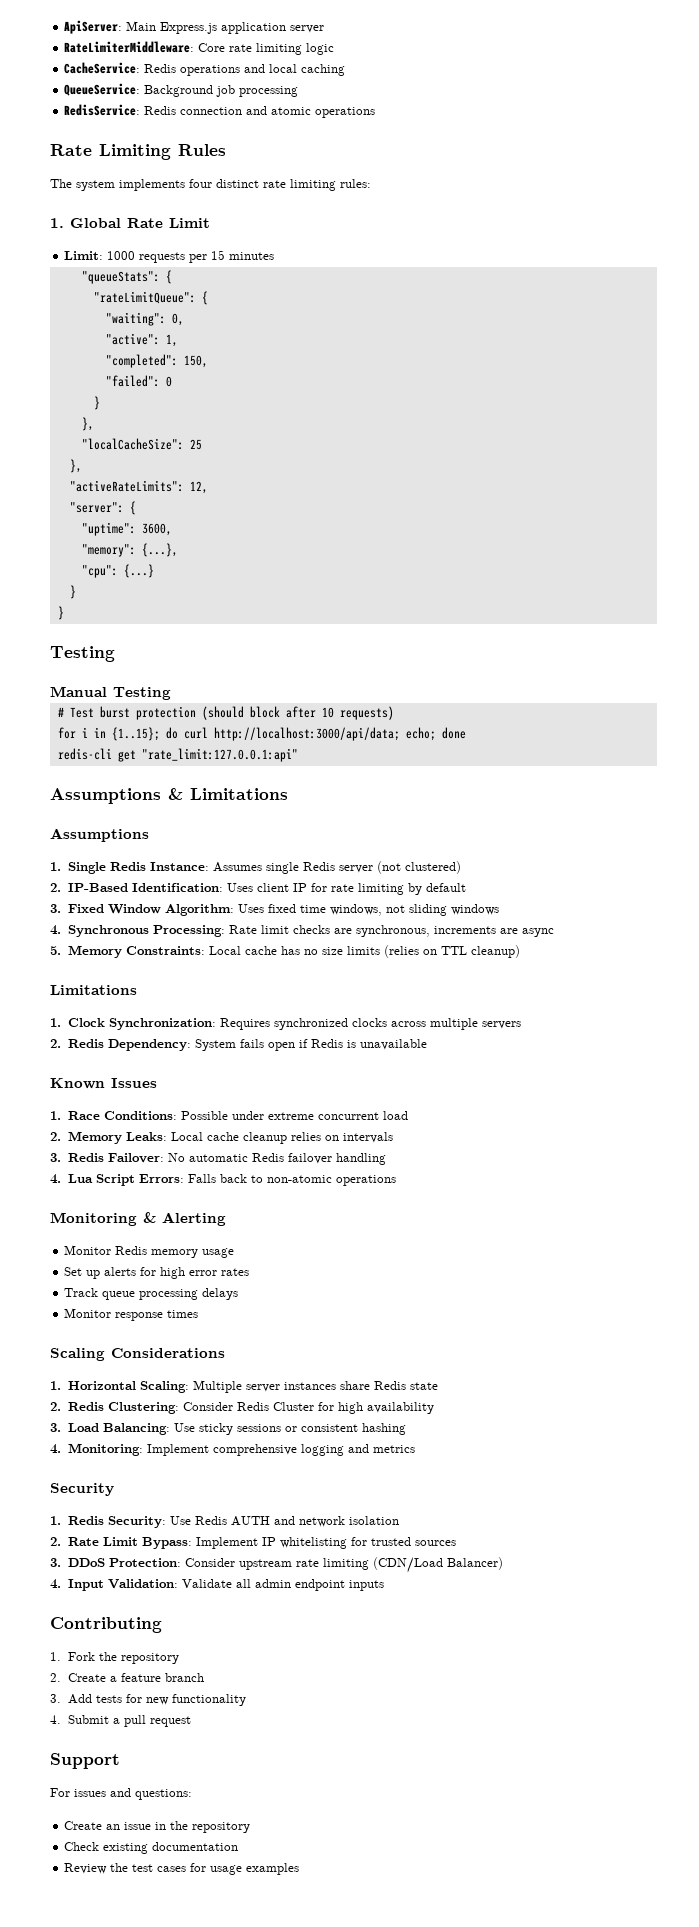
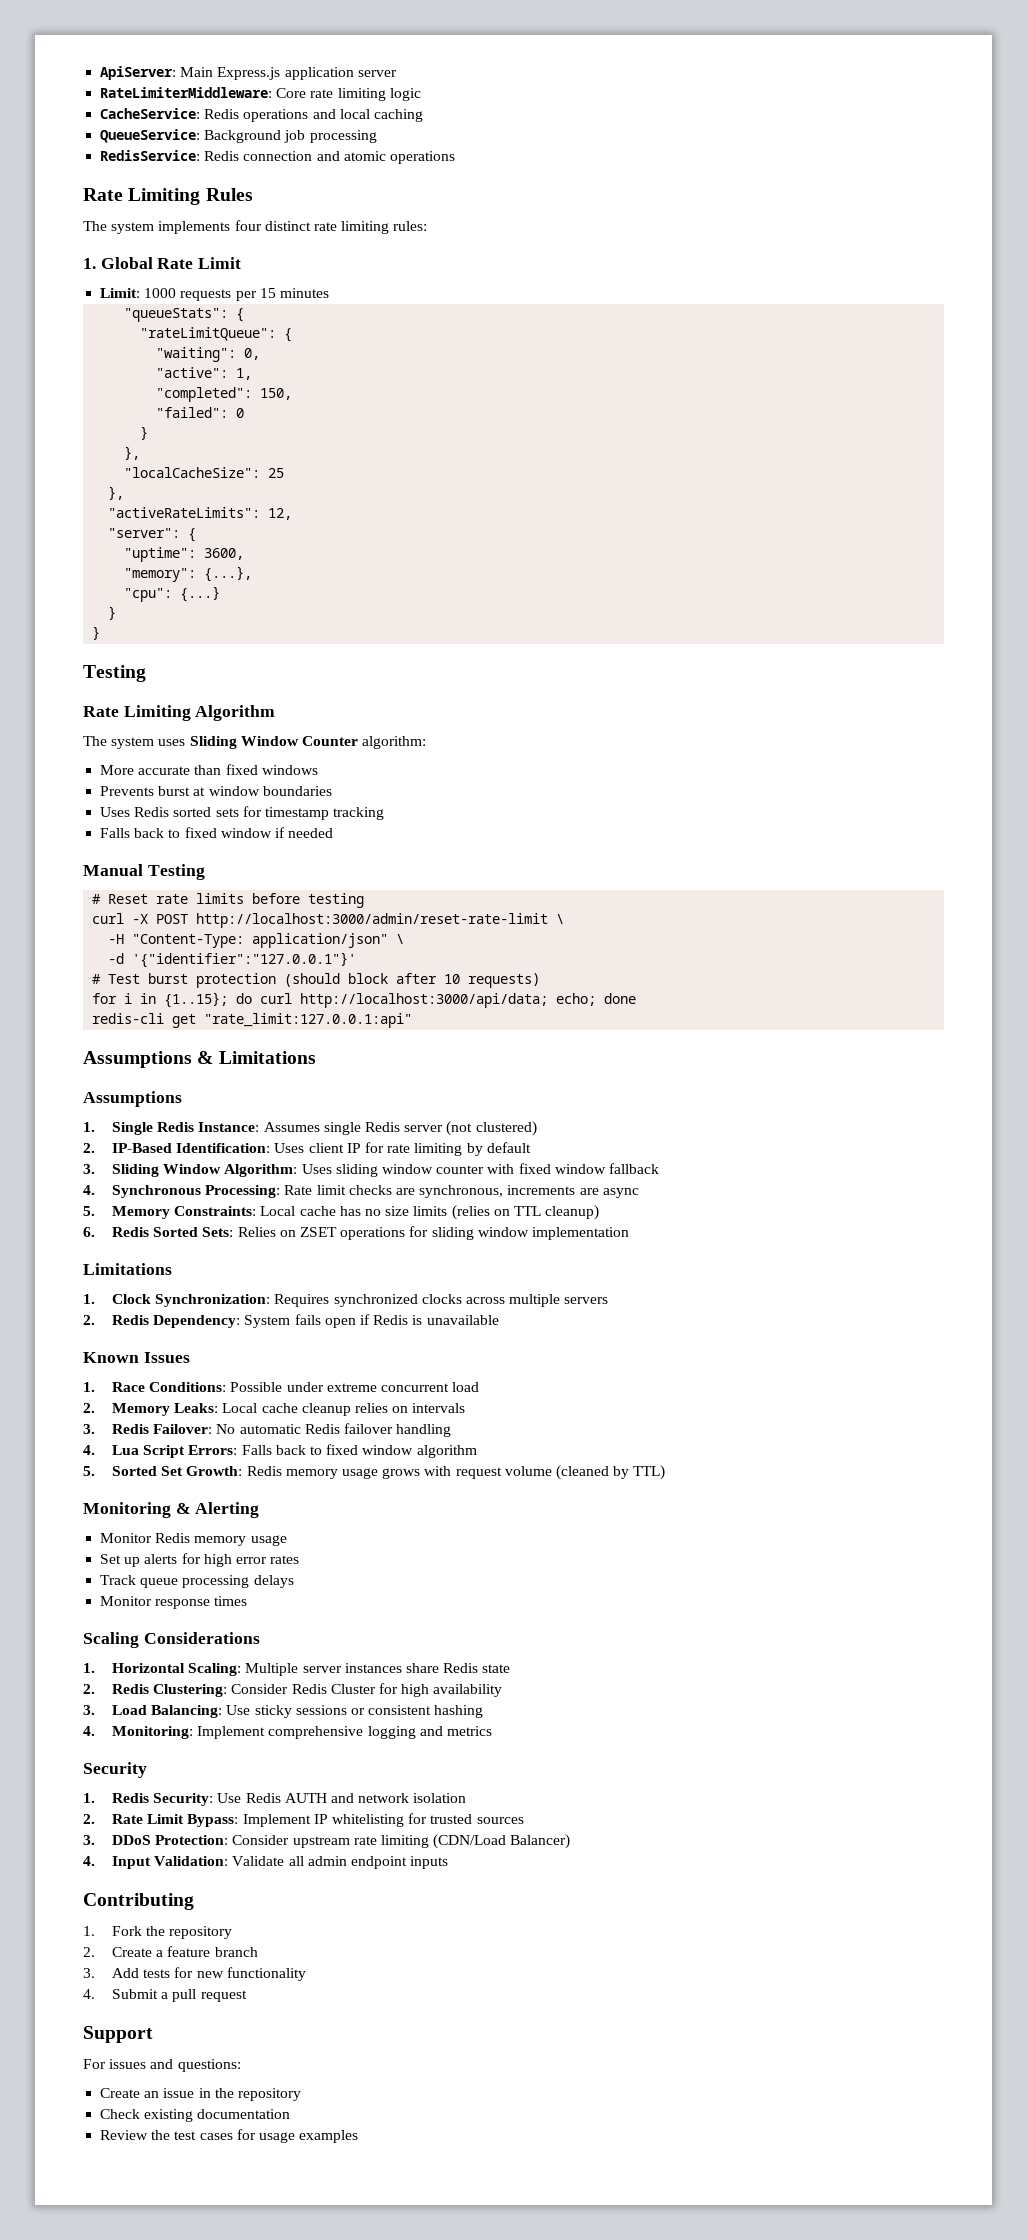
[50,686,171,700] Manual Testing -> [83,705,276,721] [83,736,427,749] [100,764,318,775] [100,786,332,796] [100,806,385,820] [100,827,334,838] [83,864,205,880] [92,893,365,908] [92,913,565,928] [108,933,405,948] [108,952,357,968] Rate Limiting Algorithm // The system uses Sliding Window Counter algorithm: // More accurate than fixed windows // Prevents burst at window boundaries // Uses Redis sorted sets for timestamp tracking // Falls back to fixed window if needed // Manual Testing // # Reset rate limits before testing // curl -X POST http://localhost:3000/admin/reset-rate-limit \ // -H "Content-Type: application/json" \ // -d '{"identifier":"127.0.0.1"}'
[67,904,104,913] Fixed -> [112,1164,160,1177] Sliding
[267,904,499,916] fixed time windows, not sliding windows -> [335,1163,659,1177] sliding window counter with fixed window fallback
(520, 951) none -> [83,1226,629,1240] // 6. Redis Sorted Sets: Relies on ZSET operations for sliding window implementation
[266,1175,396,1186] non-atomic operations -> [326,1444,477,1458] [83,1465,666,1480] fixed window algorithm // 5. Sorted Set Growth: Redis memory usage grows with request volume (cleaned by TTL)

